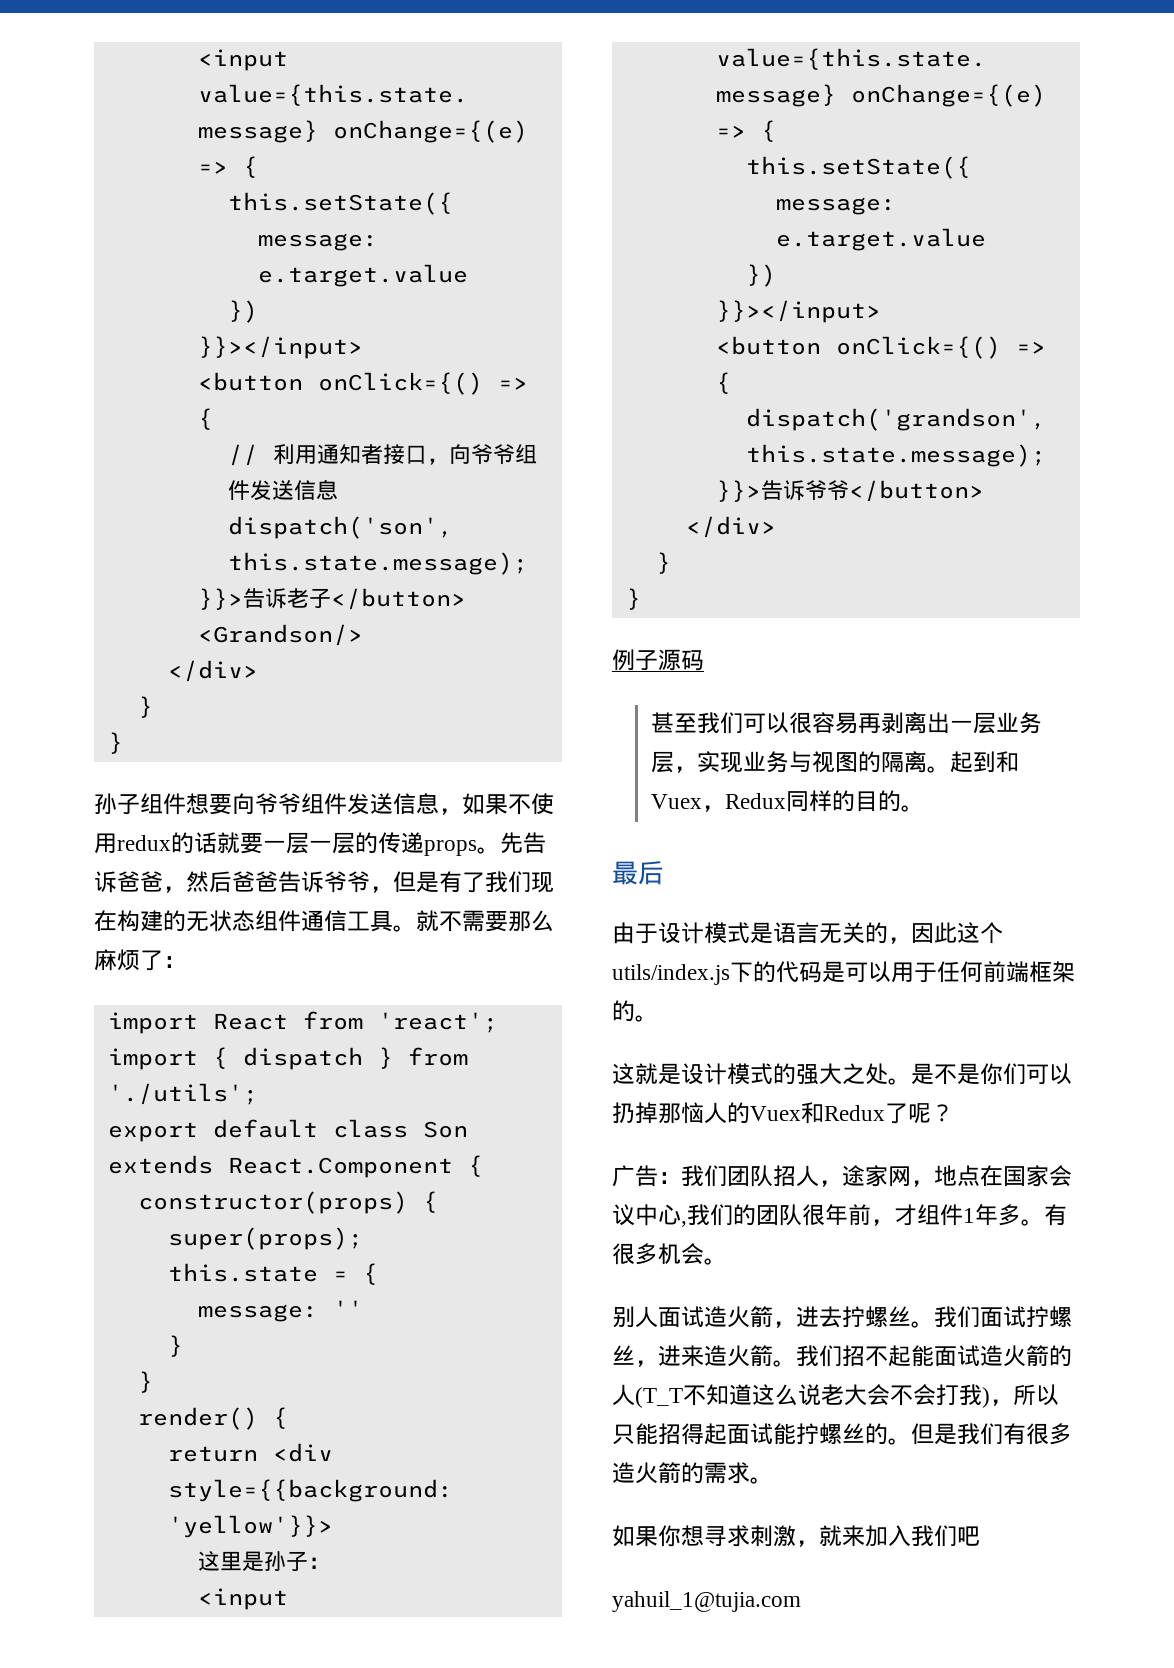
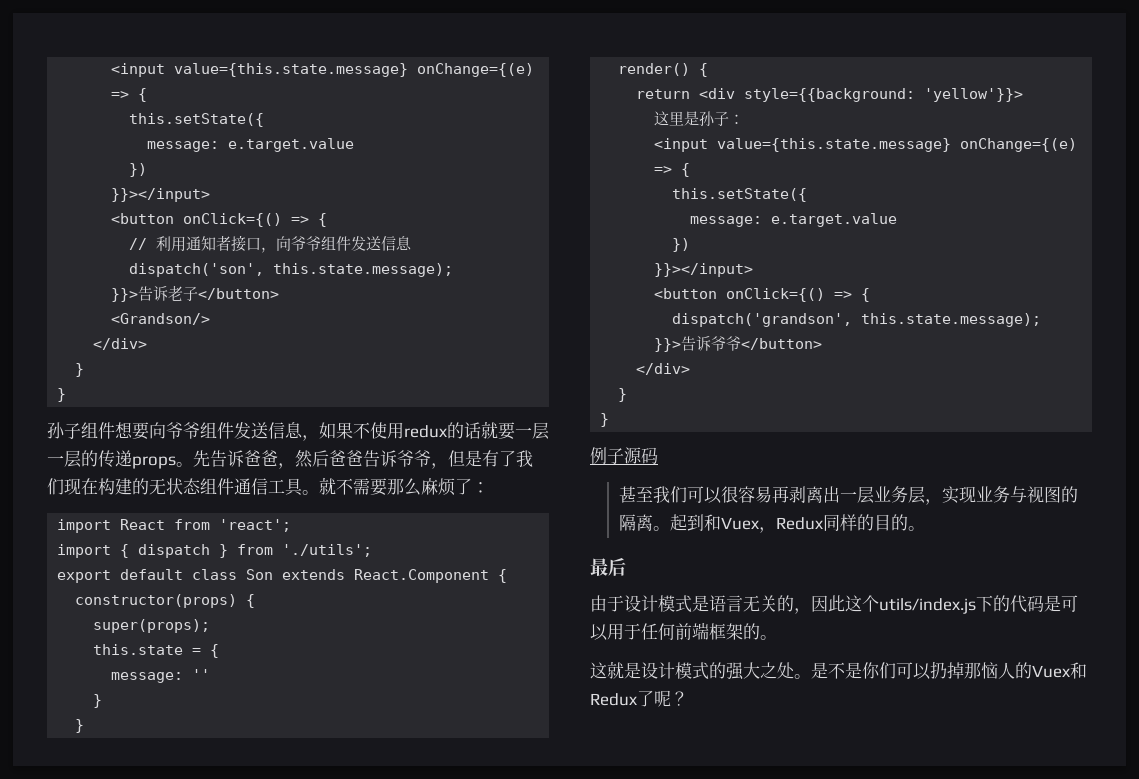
[612,1165,1072,1187] [612,1204,1067,1227] [612,1243,727,1265] [612,1306,1072,1328] [612,1345,1072,1367] [612,1384,1059,1408] [612,1423,1072,1445] [612,1462,773,1484] [612,1525,980,1547] [612,1591,801,1612] // 广告：我们团队招人，途家网，地点在国家会议中心,我们的团队很年前，才组件1年多。有很多机会。 // 别人面试造火箭，进去拧螺丝。我们面试拧螺丝，进来造火箭。我们招不起能面试造火箭的人(T_T不知道这么说老大会不会打我)，所以只能招得起面试能拧螺丝的。但是我们有很多造火箭的需求。 // 如果你想寻求刺激，就来加入我们吧 // yahuil_1@tujia.com -> (688, 698) none

